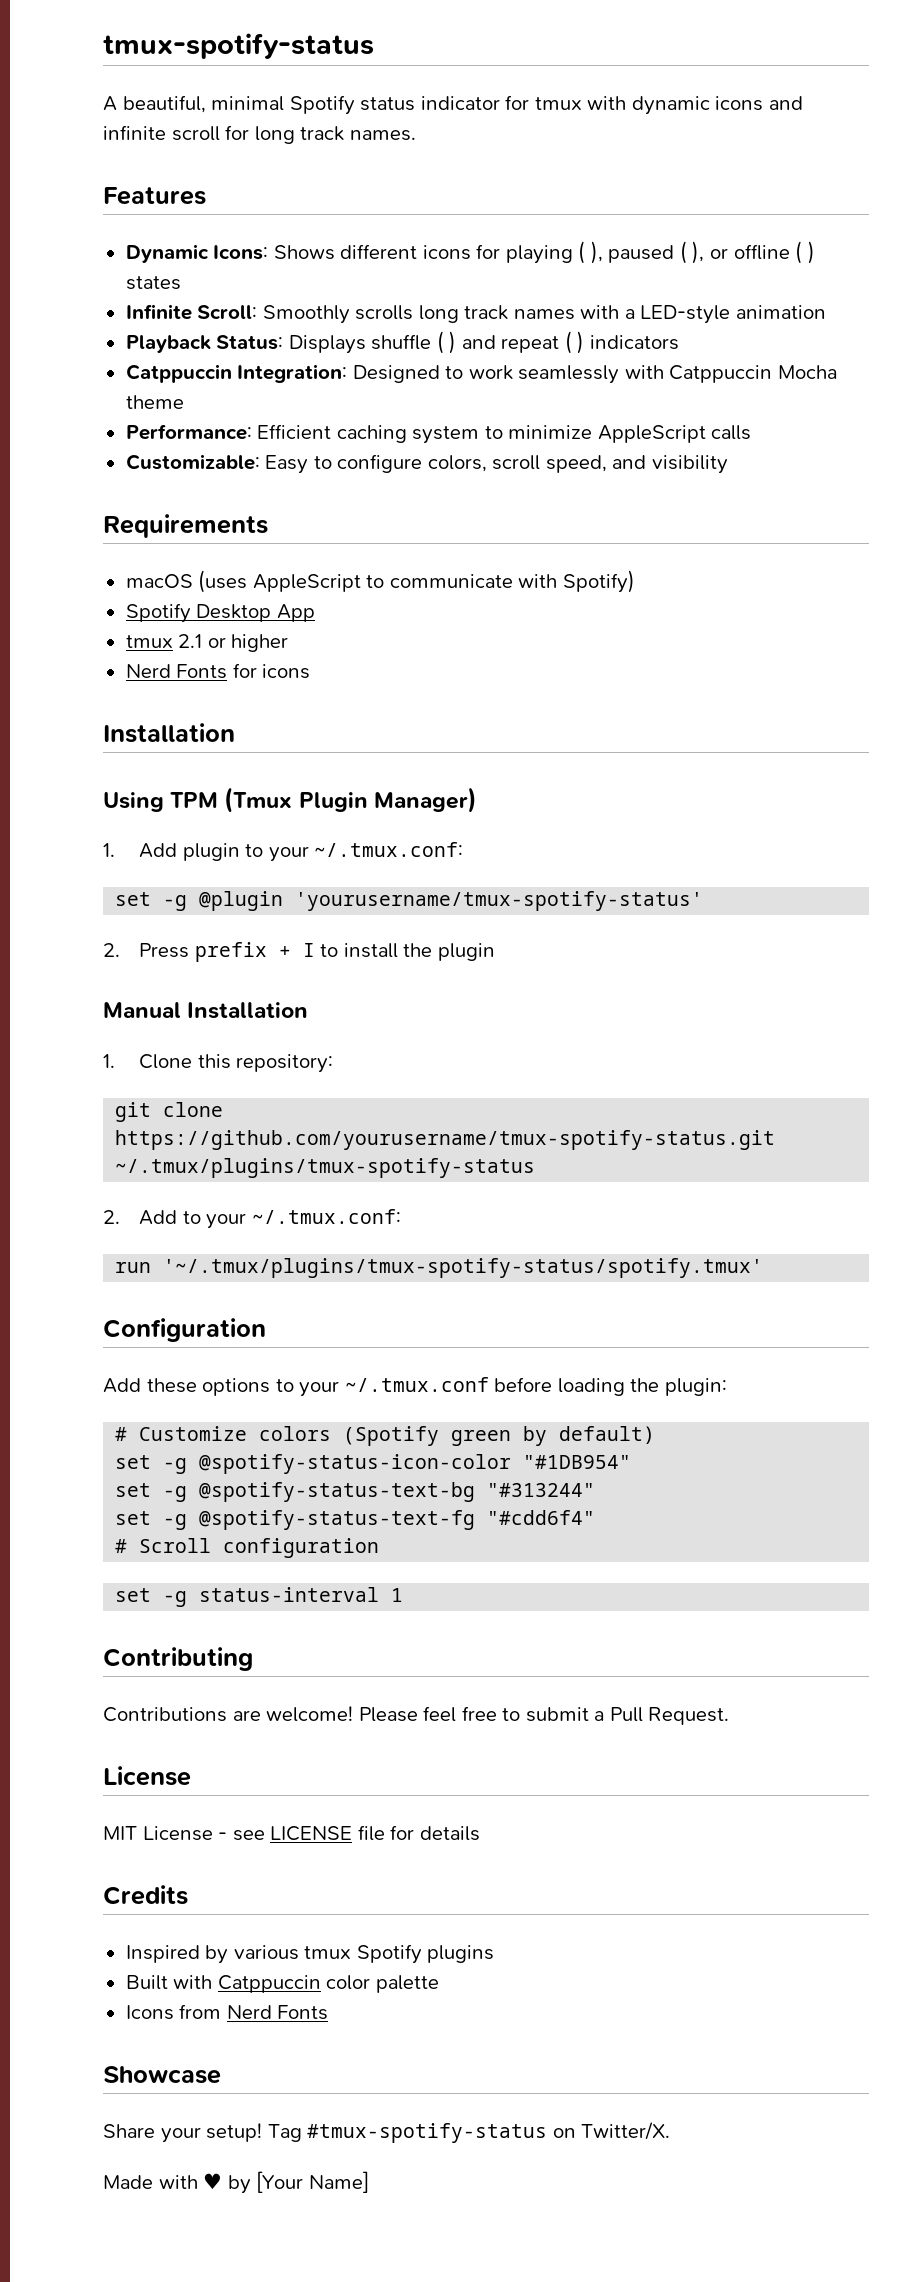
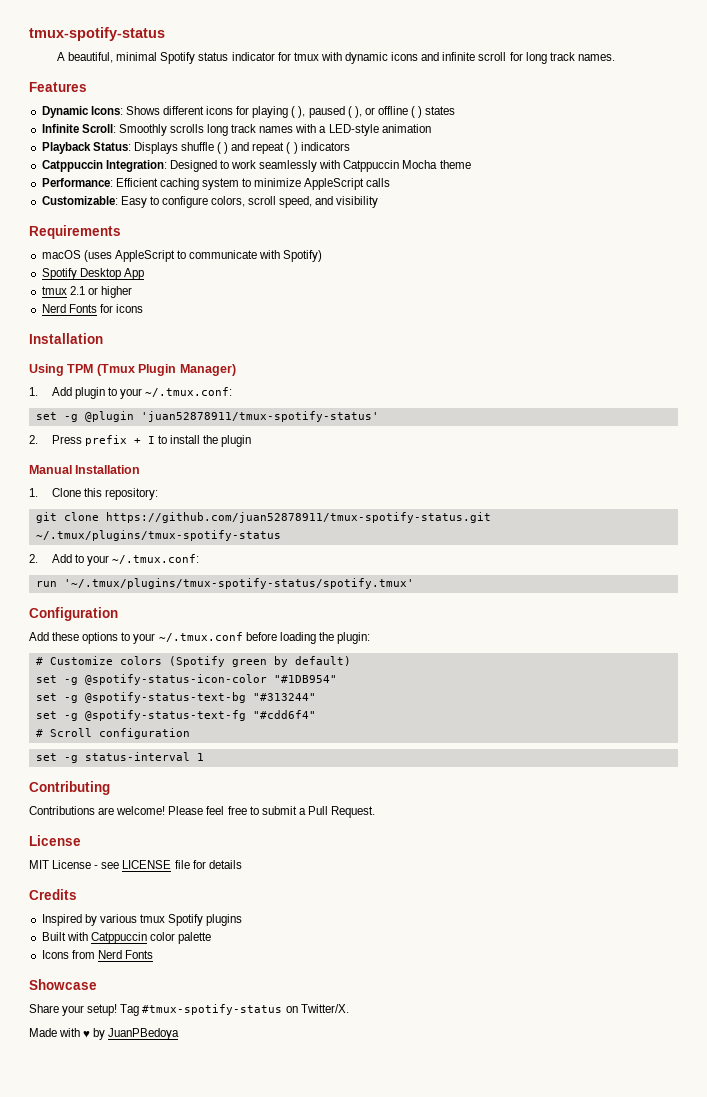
[295,891,704,911] 'yourusername/tmux-spotify-status' -> [140,411,379,422] 'juan52878911/tmux-spotify-status'
[115,1130,776,1150] https://github.com/yourusername/tmux-spotify-status.git -> [105,512,491,523] https://github.com/juan52878911/tmux-spotify-status.git
[256,2171,369,2193] [Your Name] -> [108,1028,180,1040] JuanPBedoya

